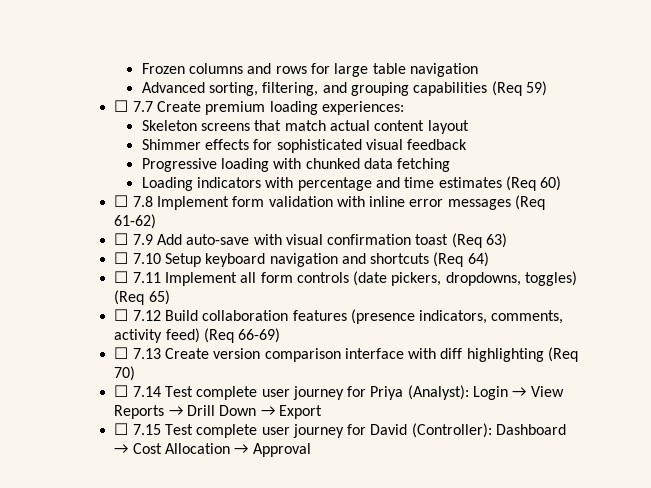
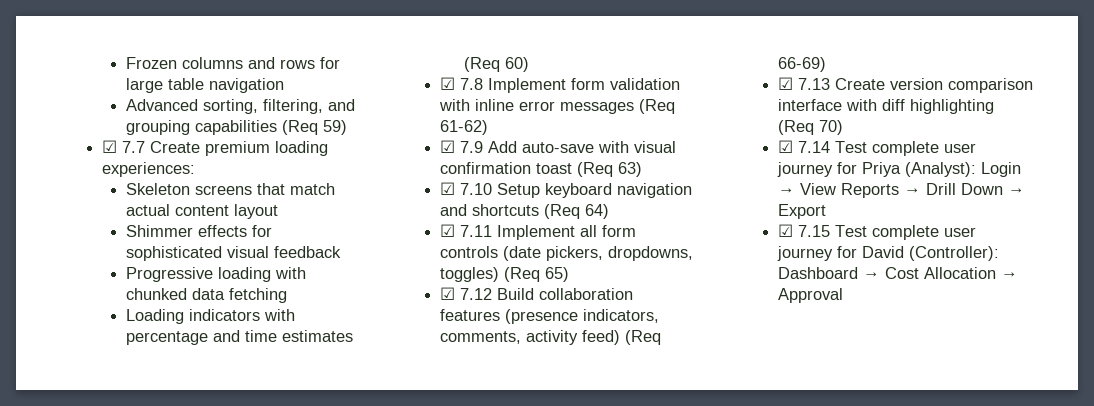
[114,100,129,112] ☐ -> [102,140,118,153] ☑
[114,195,129,207] ☐ -> [440,77,456,90] ☑
[114,233,129,245] ☐ -> [440,140,456,153] ☑
[114,252,129,264] ☐ -> [440,182,456,195] ☑
[114,271,129,283] ☐ -> [440,224,456,237] ☑
[114,309,129,321] ☐ -> [440,287,456,300] ☑
[114,347,129,359] ☐ -> [778,77,794,90] ☑
[114,385,129,397] ☐ -> [778,140,794,153] ☑
[114,423,129,435] ☐ -> [778,224,794,237] ☑

